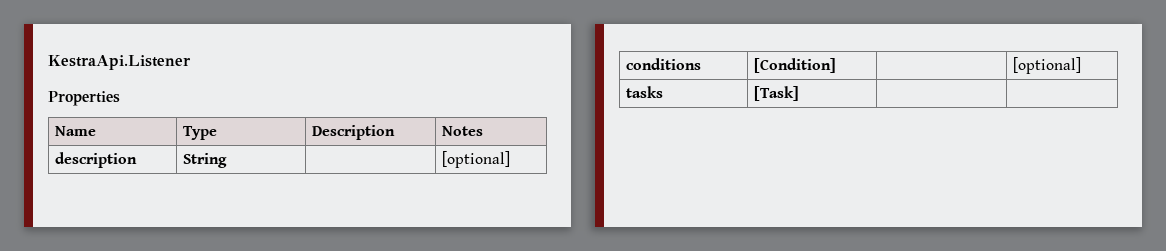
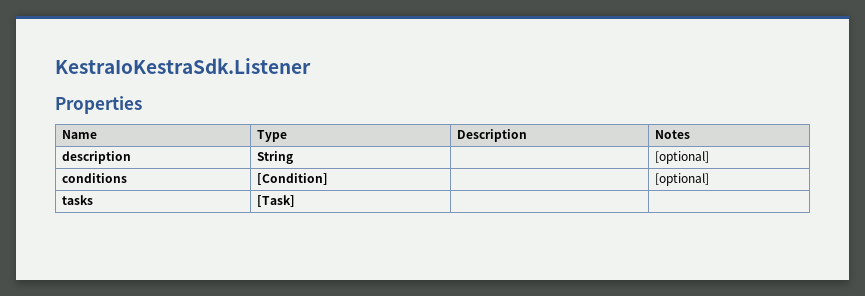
[48,55,191,70] KestraApi.Listener -> [55,58,311,74] KestraIoKestraSdk.Listener

